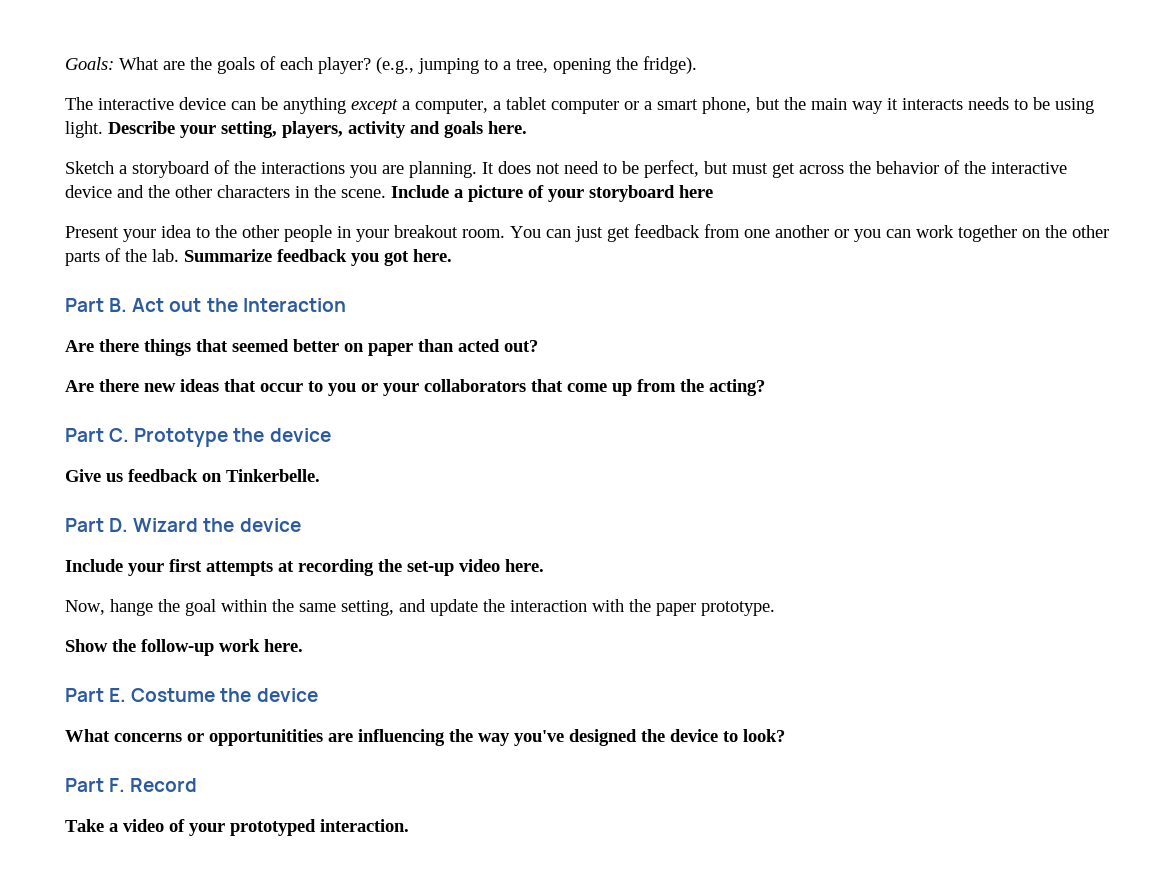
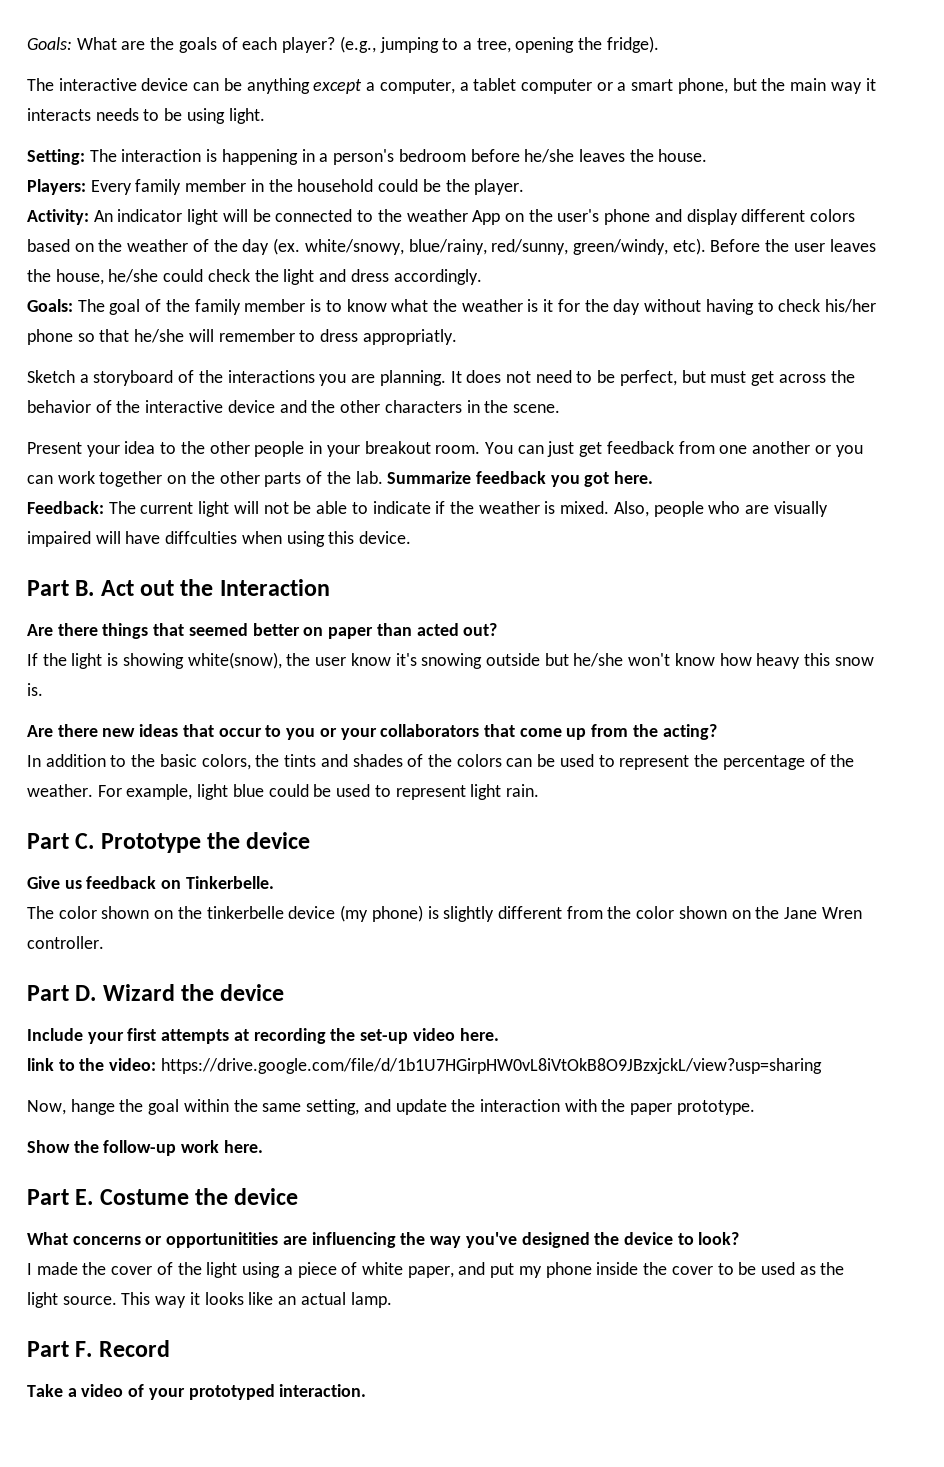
[108,121,527,138] Describe your setting, players, activity and goals here. -> [27,149,708,165] [27,179,525,195] [27,209,856,225] [27,238,876,255] [27,269,482,285] [27,299,876,315] [27,329,457,345] // Setting: The interaction is happening in a person's bedroom before he/she leaves the house. // Players: Every family member in the household could be the player. // Activity: An indicator light will be connected to the weather App on the user's phone and display different colors based on the weather of the day (ex. white/snowy, blue/rainy, red/sunny, green/windy, etc). Before the user leaves the house, he/she could check the light and dress accordingly. // Goals: The goal of the family member is to know what the weather is it for the day without having to check his/her phone so that he/she will remember to dress appropriatly.
[391,185,713,202] Include a picture of your storyboard here -> (560, 408) none
(452, 255) none -> [27,501,828,517] [27,531,412,547] // Feedback: The current light will not be able to indicate if the weather is mixed. Also, people who are visually impaired will have diffculties when using this device.
(538, 346) none -> [27,652,874,669] [27,683,43,696] // If the light is showing white(snow), the user know it's snowing outside but he/she won't know how heavy this snow is.
(765, 387) none -> [27,754,855,770] [27,784,539,800] // In addition to the basic colors, the tints and shades of the colors can be used to represent the percentage of the weather. For example, light blue could be used to represent light rain.
(320, 475) none -> [27,905,862,922] [27,936,104,949] // The color shown on the tinkerbelle device (my phone) is slightly different from the color shown on the Jane Wren controller.
(544, 565) none -> [27,1058,822,1074] // link to the video: https://drive.google.com/file/d/1b1U7HGirpHW0vL8iVtOkB8O9JBzxjckL/view?usp=sharing
(785, 735) none -> [27,1262,845,1278] [27,1292,392,1308] // I made the cover of the light using a piece of white paper, and put my phone inside the cover to be used as the light source. This way it looks like an actual lamp.

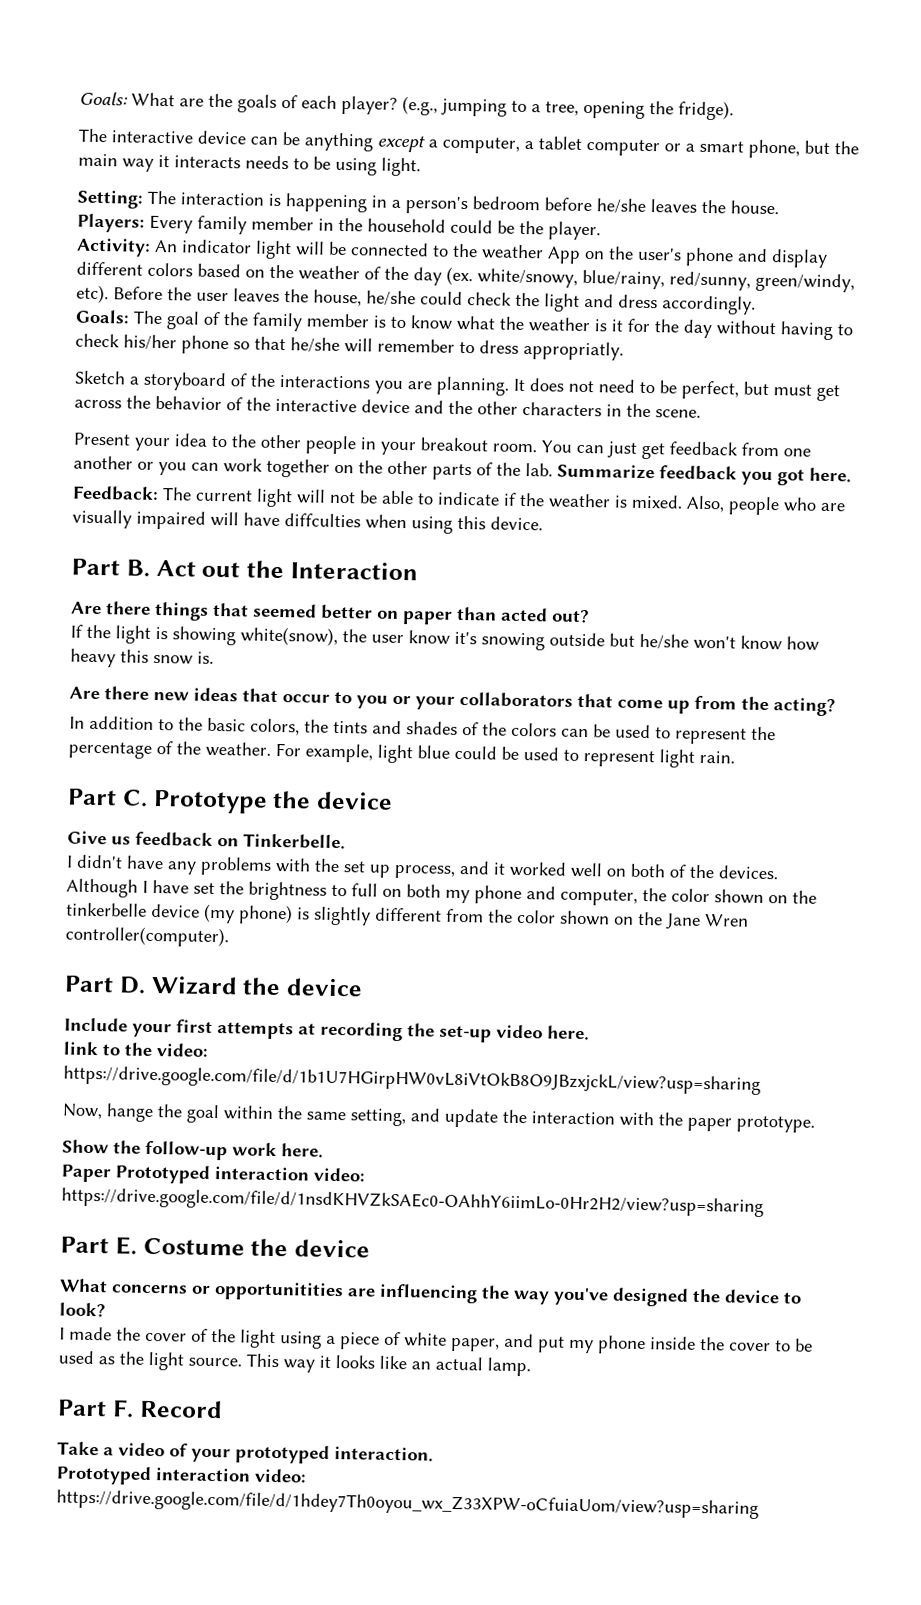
[27,906,54,919] The -> [66,854,778,880] [66,878,667,906] I didn't have any problems with the set up process, and it worked well on both of the devices. Although I have set the brightness to full on both my phone and computer, the
[27,936,104,949] controller. -> [65,925,229,948] controller(computer).
(263, 1146) none -> [61,1164,365,1184] [61,1187,764,1218] // Paper Prototyped interaction video: https://drive.google.com/file/d/1nsdKHVZkSAEc0-OAhhY6iimLo-0Hr2H2/view?usp=sharing
(367, 1390) none -> [56,1465,307,1486] [56,1489,759,1519] // Prototyped interaction video: https://drive.google.com/file/d/1hdey7Th0oyou_wx_Z33XPW-oCfuiaUom/view?usp=sharing

